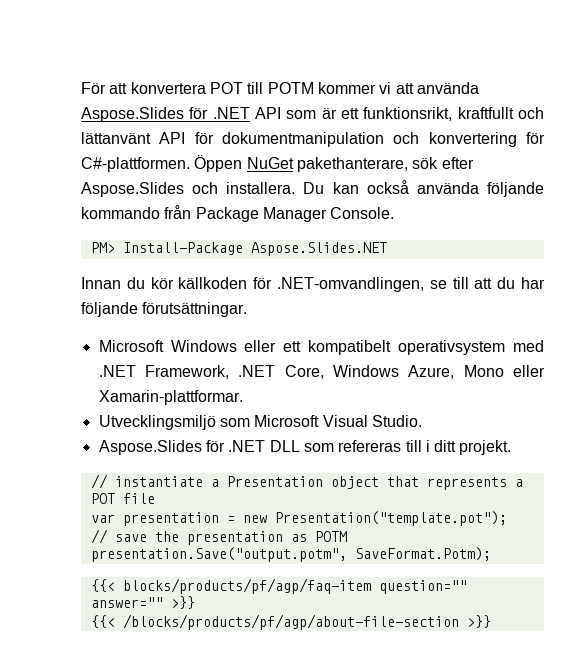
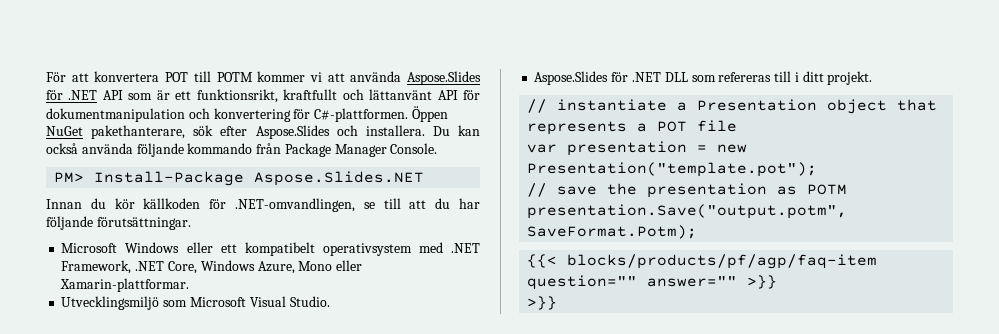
[90,614,459,630] {{< /blocks/products/pf/agp/about-file-section -> (778, 282) none

